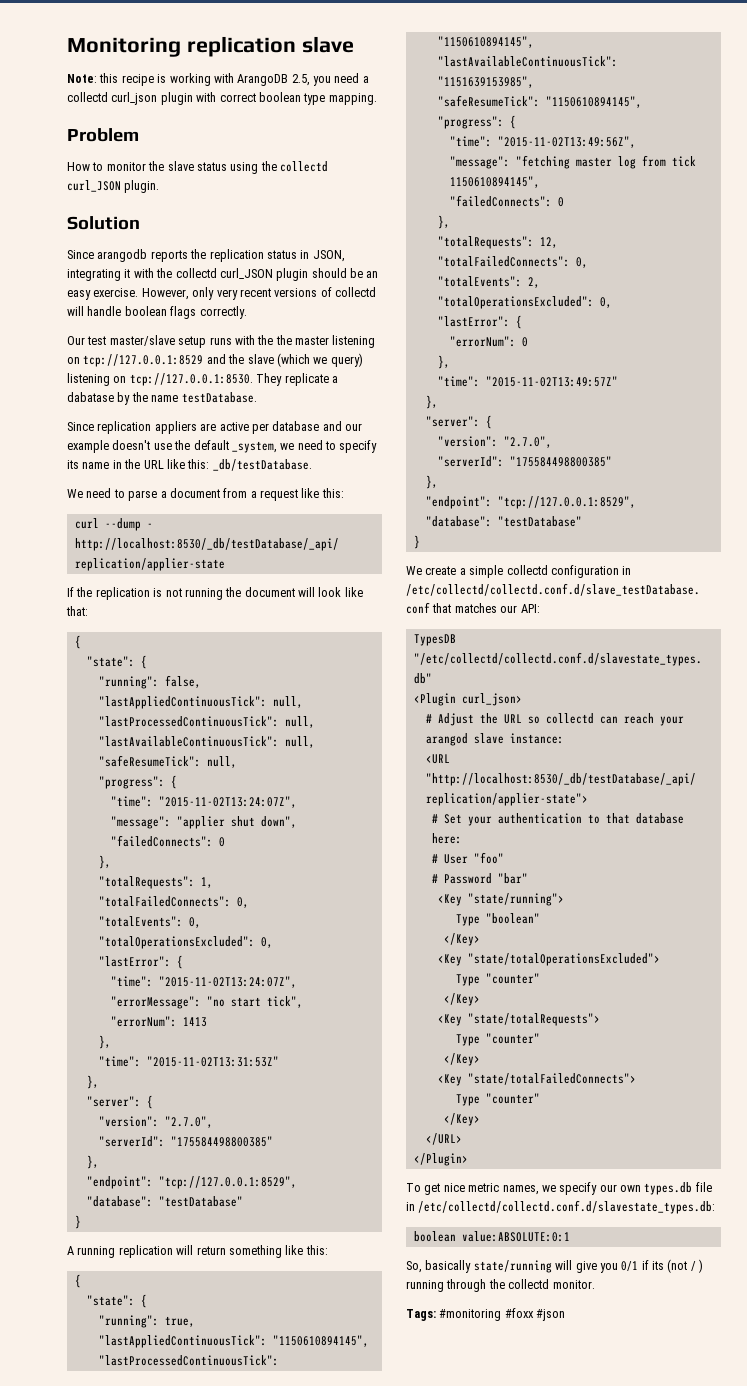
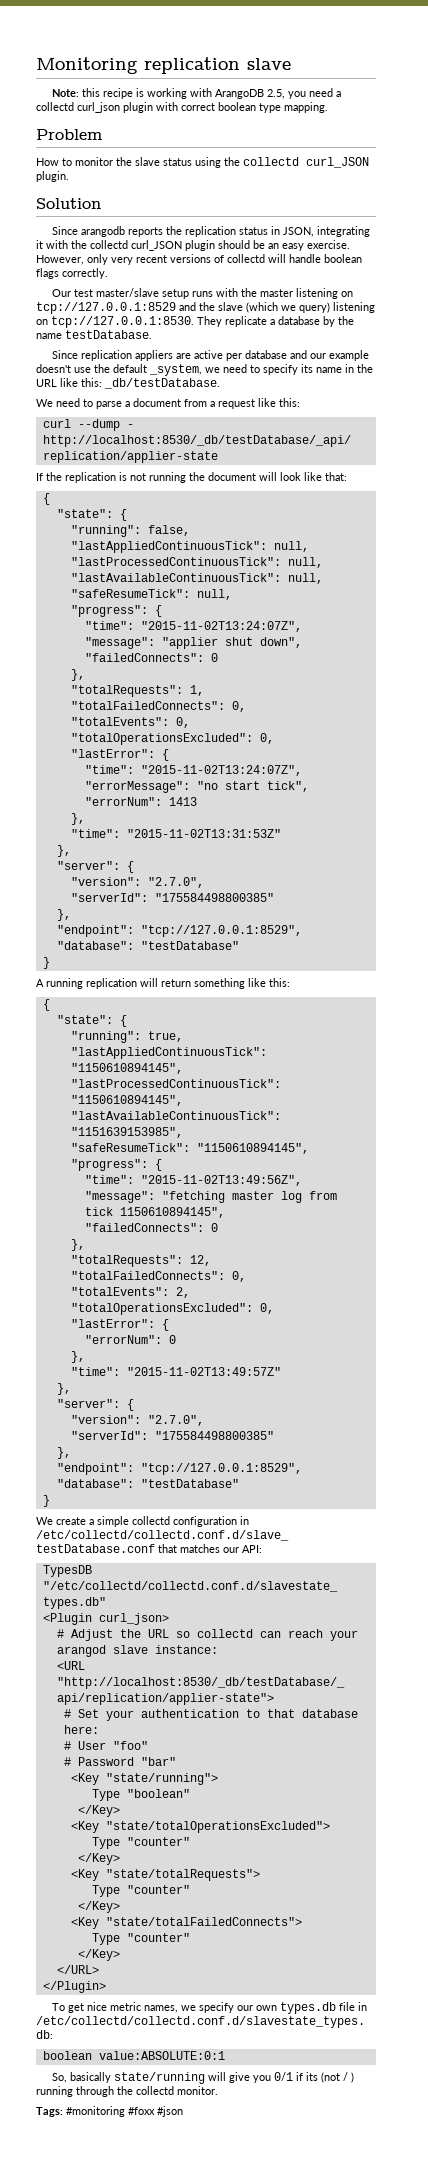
[275,335,292,345] the -> (257, 292) none
[67,392,114,402] dabatase -> [278,316,320,325] database

